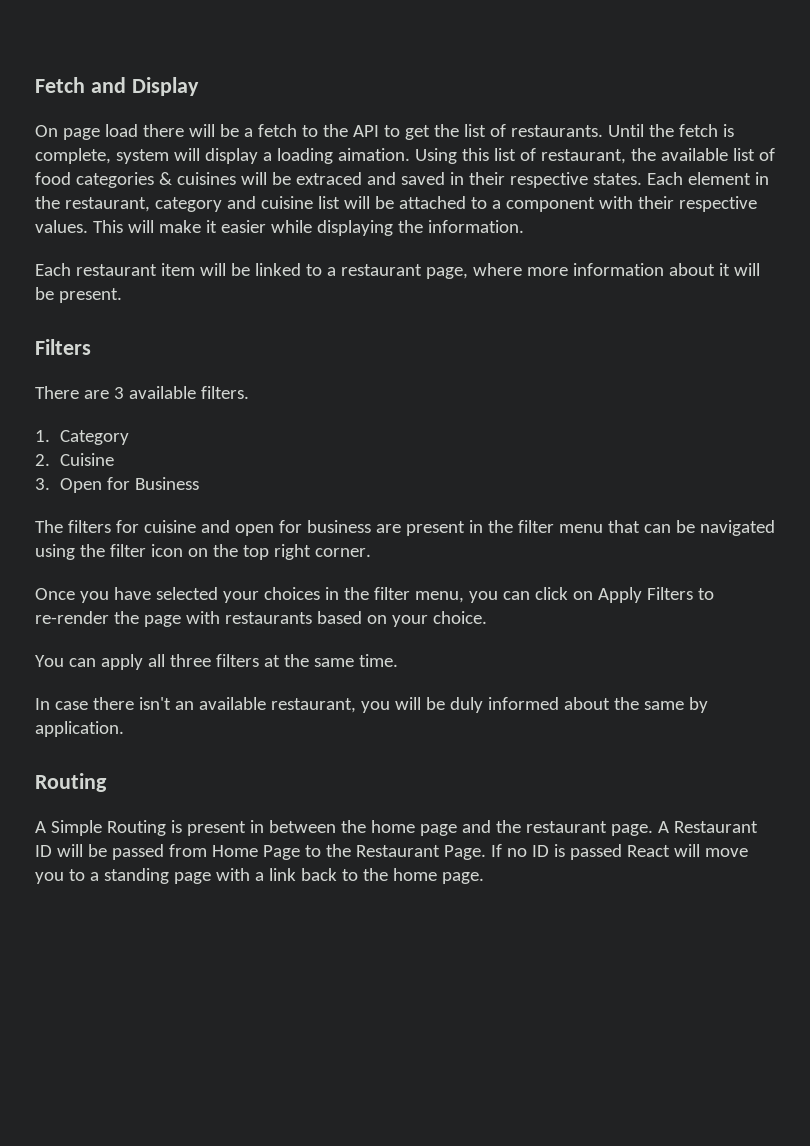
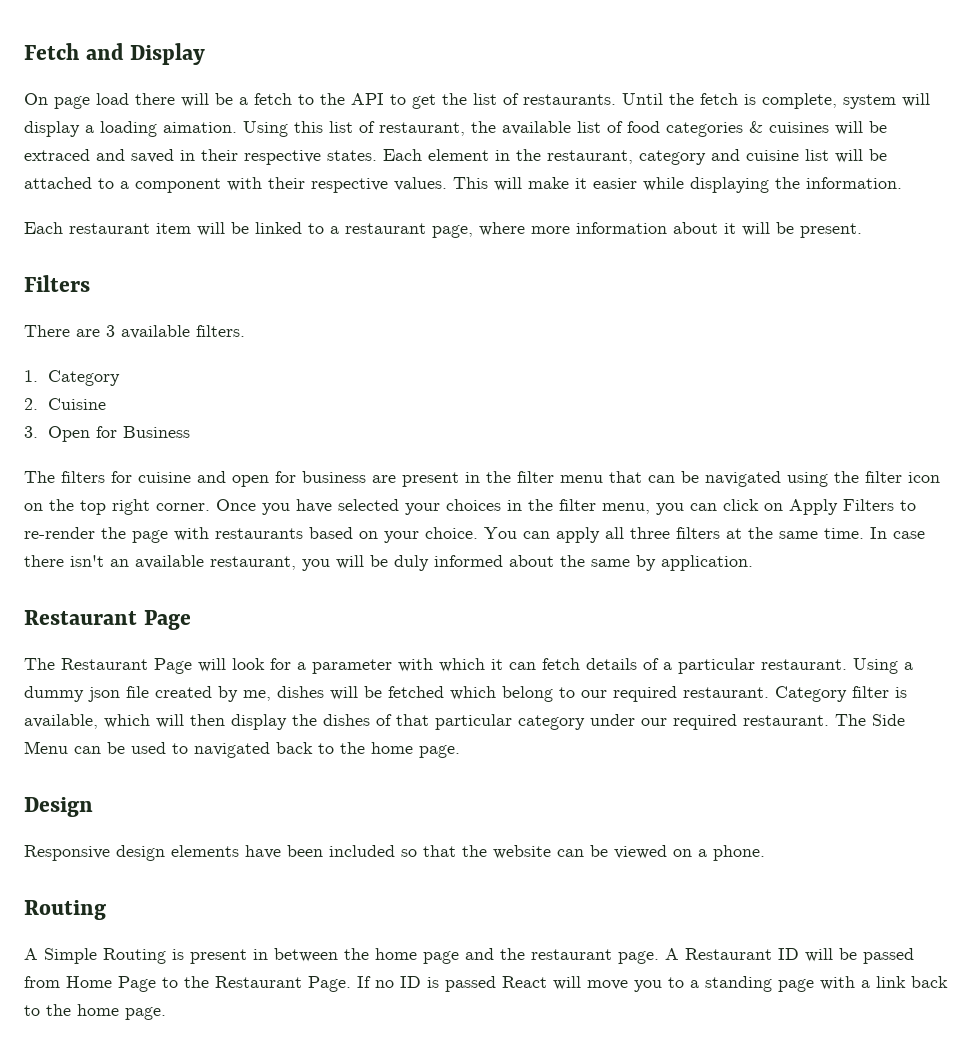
(371, 552) // -> (210, 507) none
(487, 617) // -> (478, 533) none
(398, 660) // -> (864, 533) none
(124, 729) none -> [24,610,191,630] [24,658,913,674] [24,686,907,702] [24,714,905,730] [24,741,460,758] [24,797,93,817] [24,845,765,861] // Restaurant Page // The Restaurant Page will look for a parameter with which it can fetch details of a particular restaurant. Using a dummy json file created by me, dishes will be fetched which belong to our required restaurant. Category filter is available, which will then display the dishes of that particular category under our required restaurant. The Side Menu can be used to navigated back to the home page. // Design // Responsive design elements have been included so that the website can be viewed on a phone.

